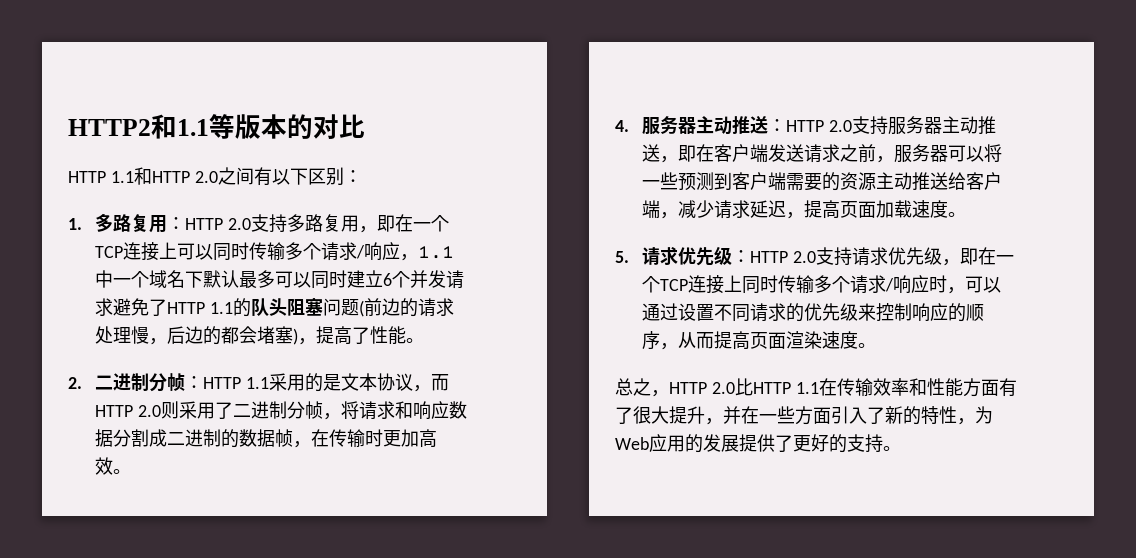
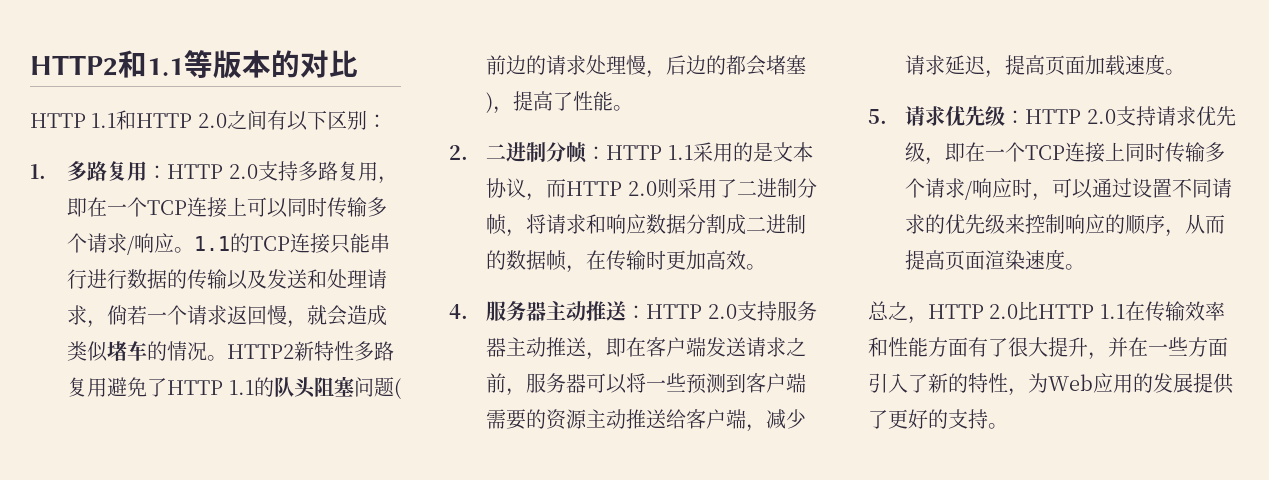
[399,246,454,261] [94,270,464,289] [94,298,113,316] ，1.1中一个域名下默认最多可以同时建立6个并发请求 -> [174,233,391,254] [67,269,388,290] [67,305,388,328] [67,341,395,362] [67,377,108,397] 。1.1的TCP连接只能串行进行数据的传输以及发送和处理请求，倘若一个请求返回慢，就会造成类似堵车的情况。HTTP2新特性多路复用

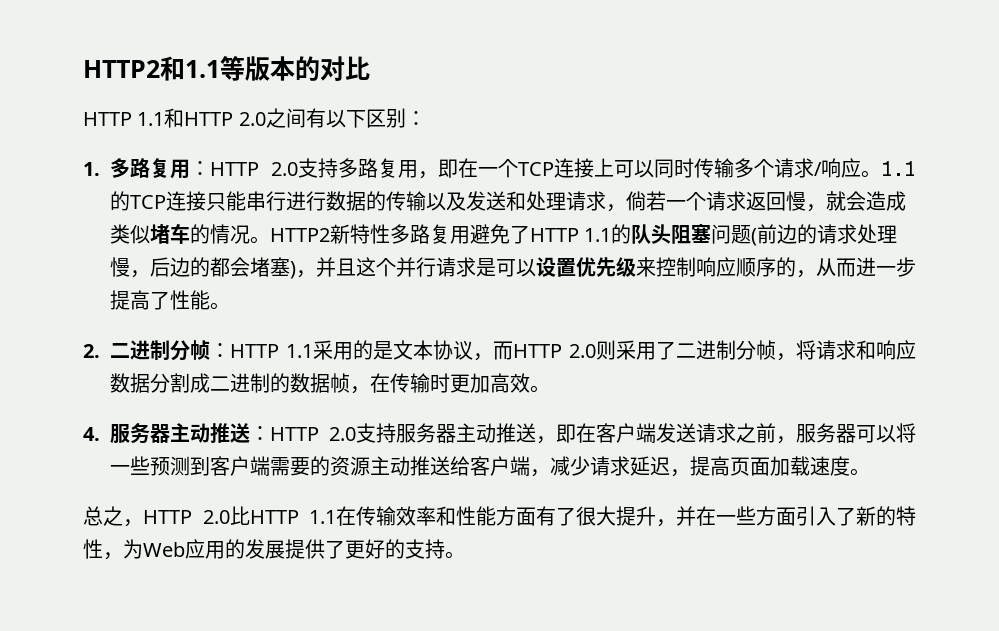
(514, 110) none -> [316,257,916,278] 并且这个并行请求是可以设置优先级来控制响应顺序的，从而进一步
[868,106,1236,126] [905,142,1226,165] [905,178,1233,201] [905,214,1226,237] [905,249,1086,270] // 5.请求优先级：HTTP 2.0支持请求优先级，即在一个TCP连接上同时传输多个请求/响应时，可以通过设置不同请求的优先级来控制响应的顺序，从而提高页面渲染速度。 -> (870, 472) none

